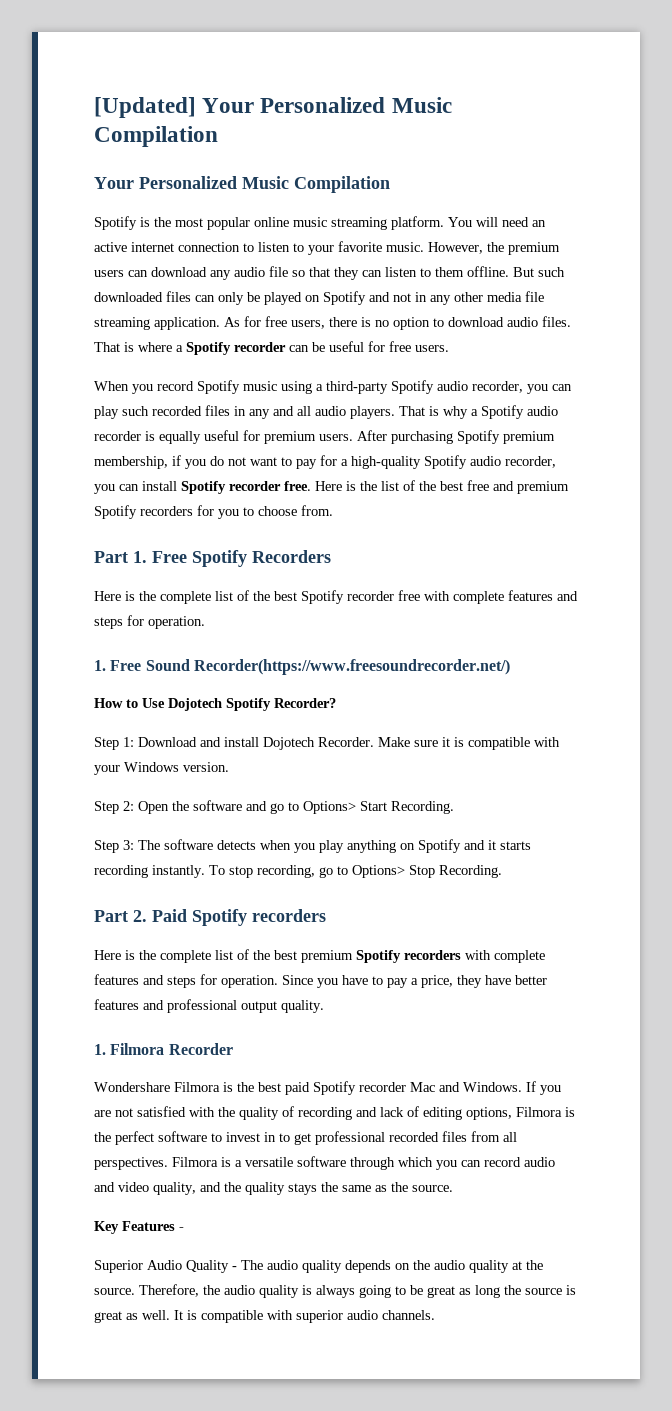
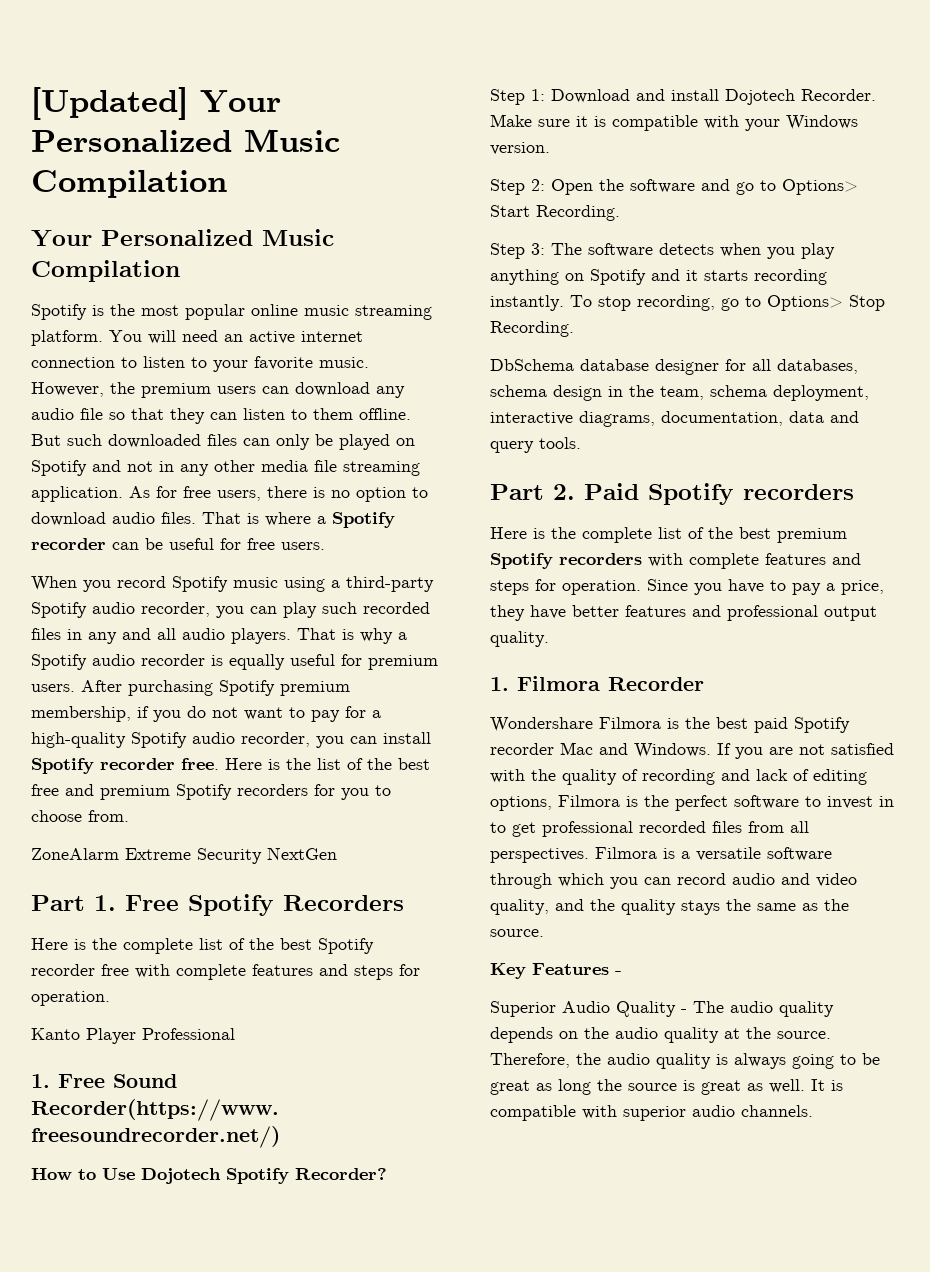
(333, 510) none -> [31,847,337,864] // ZoneAlarm Extreme Security NextGen
(205, 622) none -> [31,1028,235,1044] // Kanto Player Professional
(502, 871) none -> [490,359,858,375] [490,385,869,401] [490,411,859,427] [490,437,581,453] // DbSchema database designer for all databases, schema design in the team, schema deployment, interactive diagrams, documentation, data and query tools.

